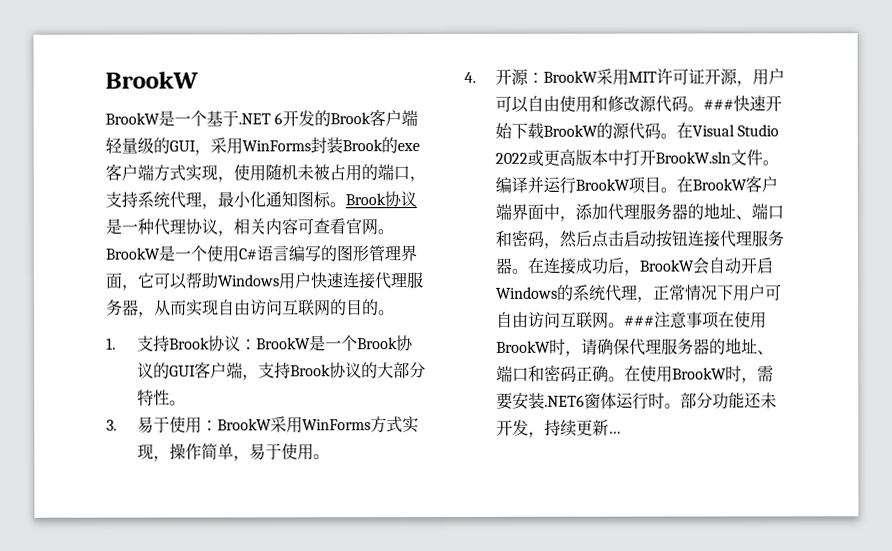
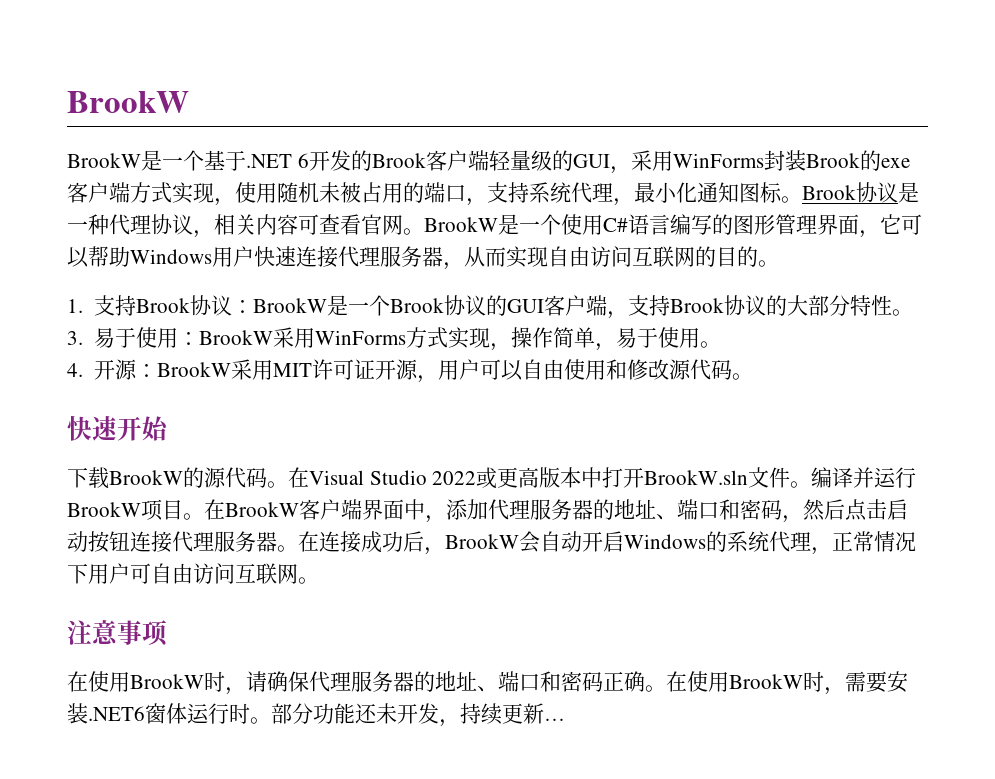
[703,99,735,110] ### -> (753, 376) //
(514, 130) none -> (169, 428) //
[624,315,656,326] ### -> (319, 580) //
(721, 320) none -> (168, 633) //

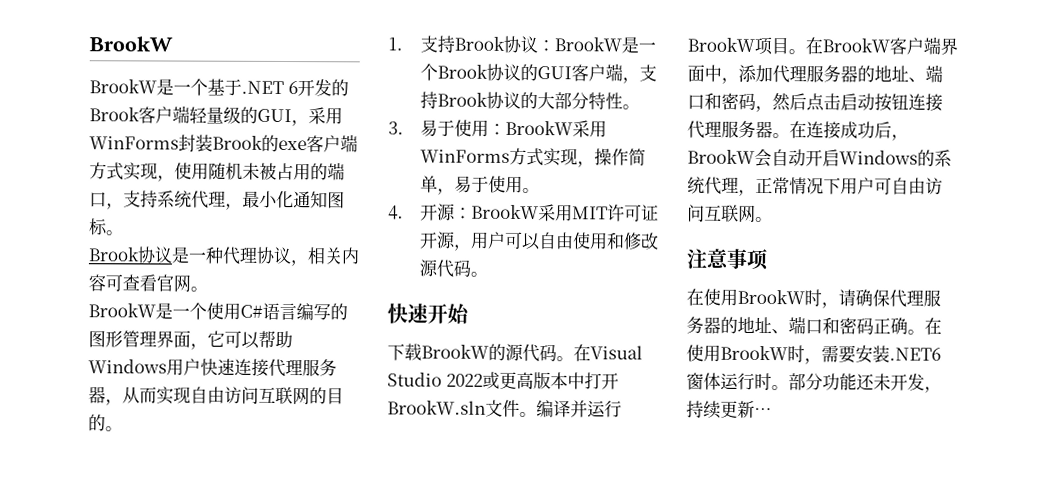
(802, 199) none -> (124, 233) //
(424, 231) none -> (208, 289) //

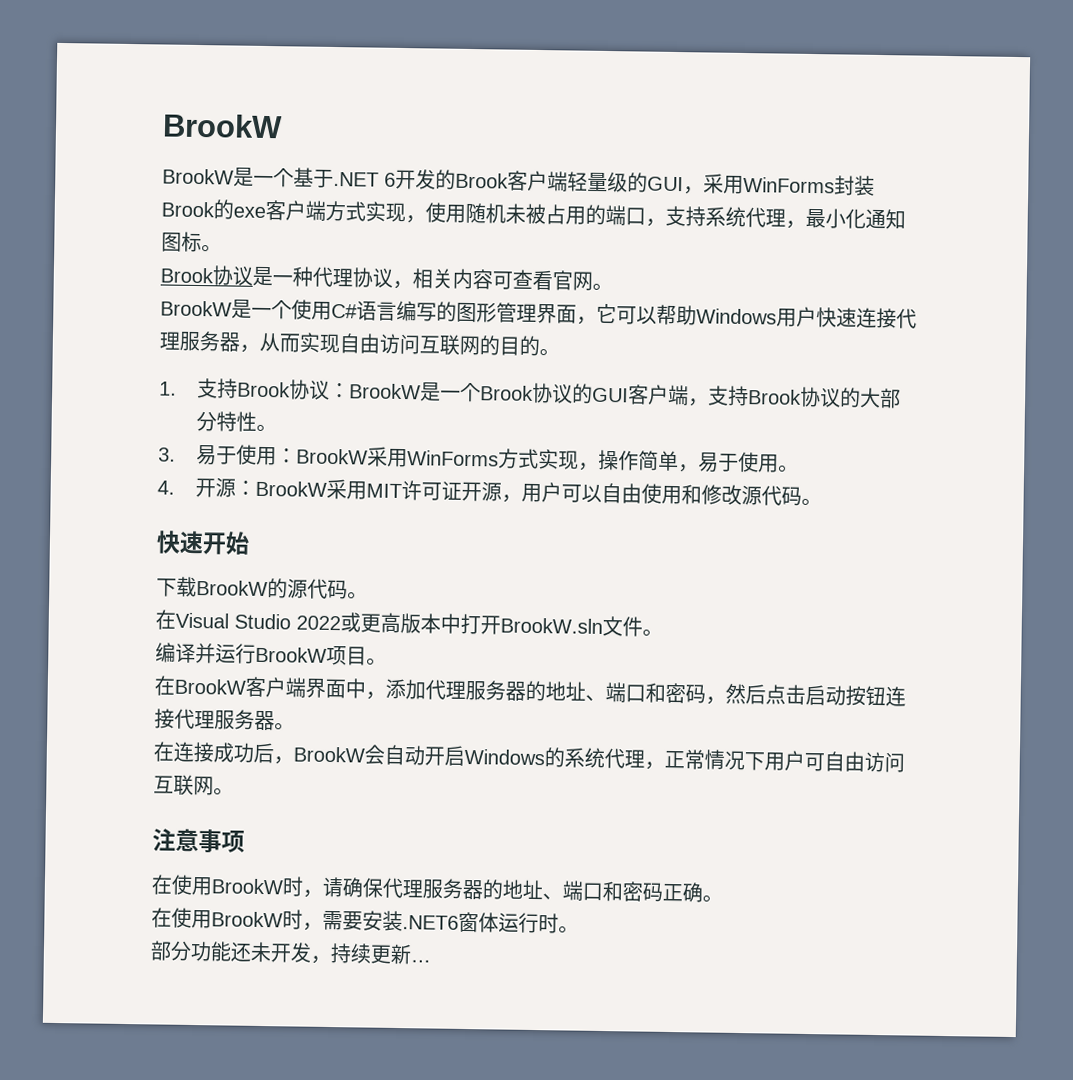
(574, 359) none -> (368, 595) //
(537, 414) none -> (663, 632) //
(806, 52) none -> (387, 661) //
(790, 136) none -> (295, 726) //
(925, 332) none -> (723, 898) //
(789, 388) none -> (579, 929) //

